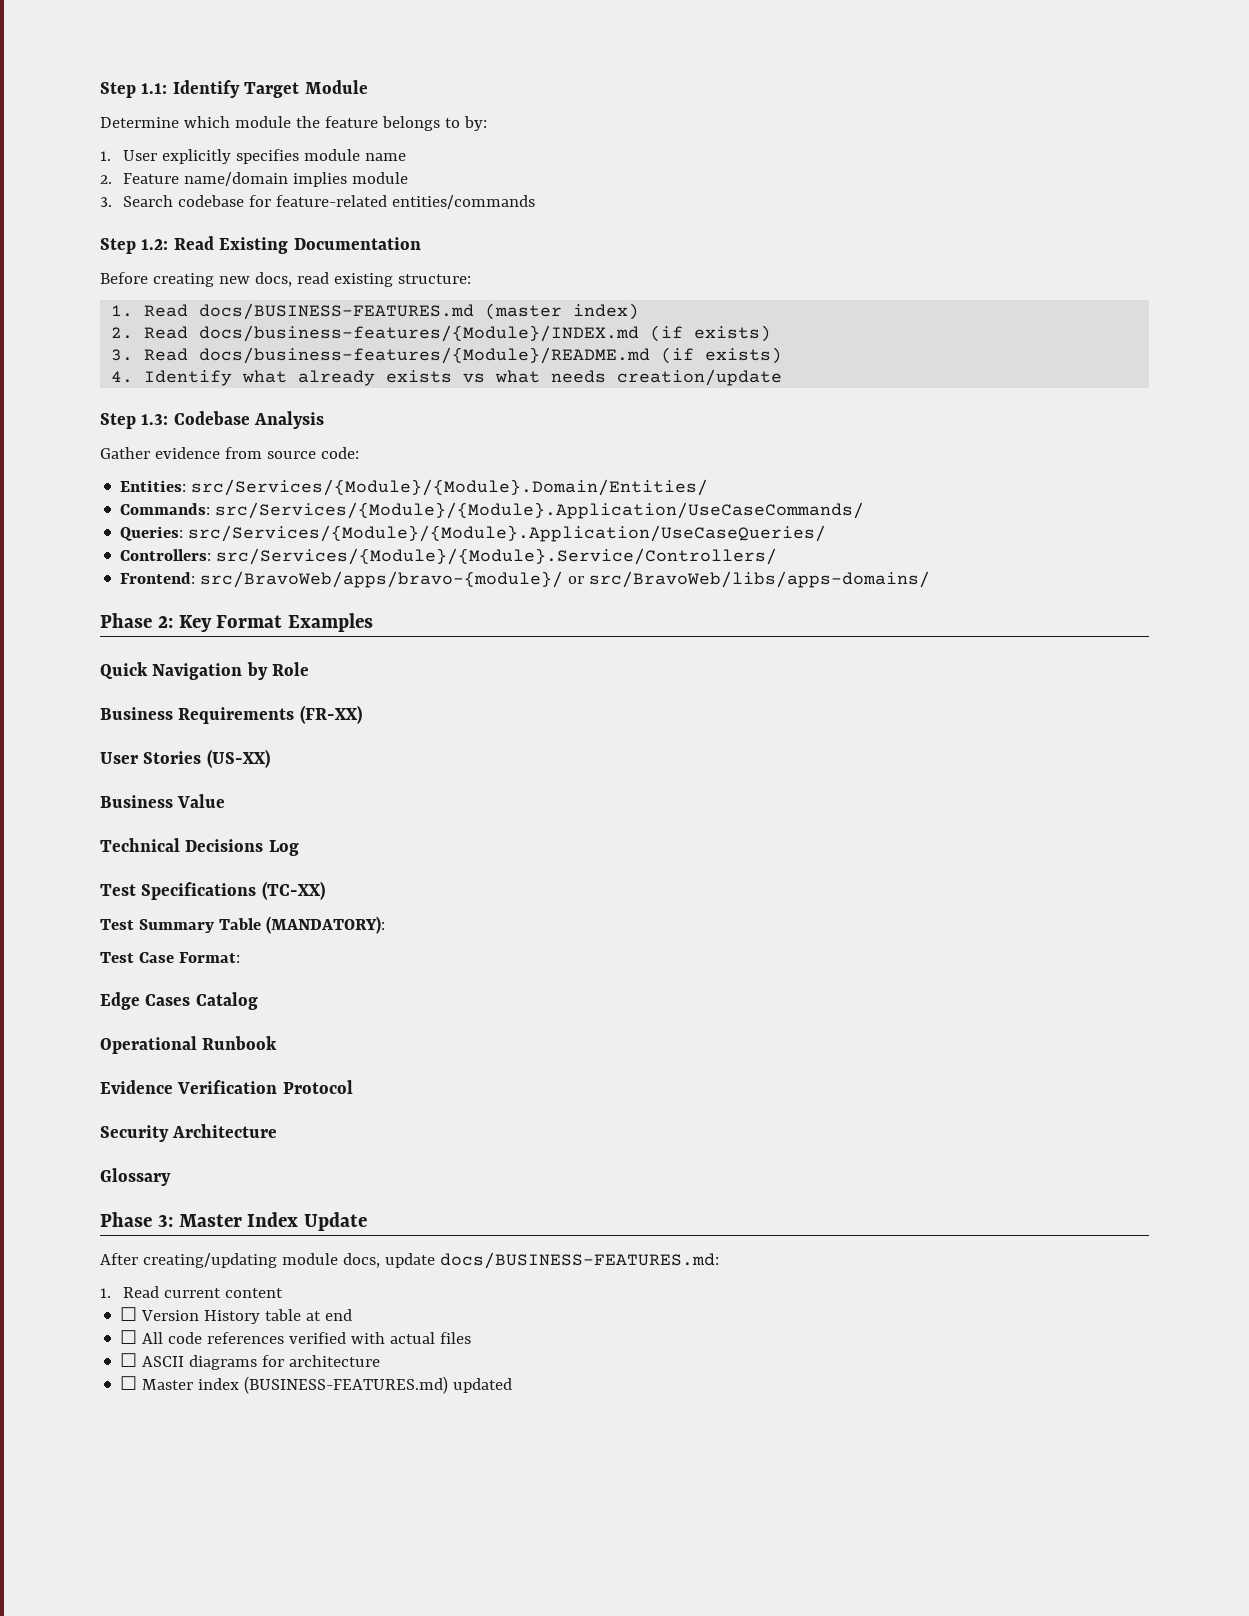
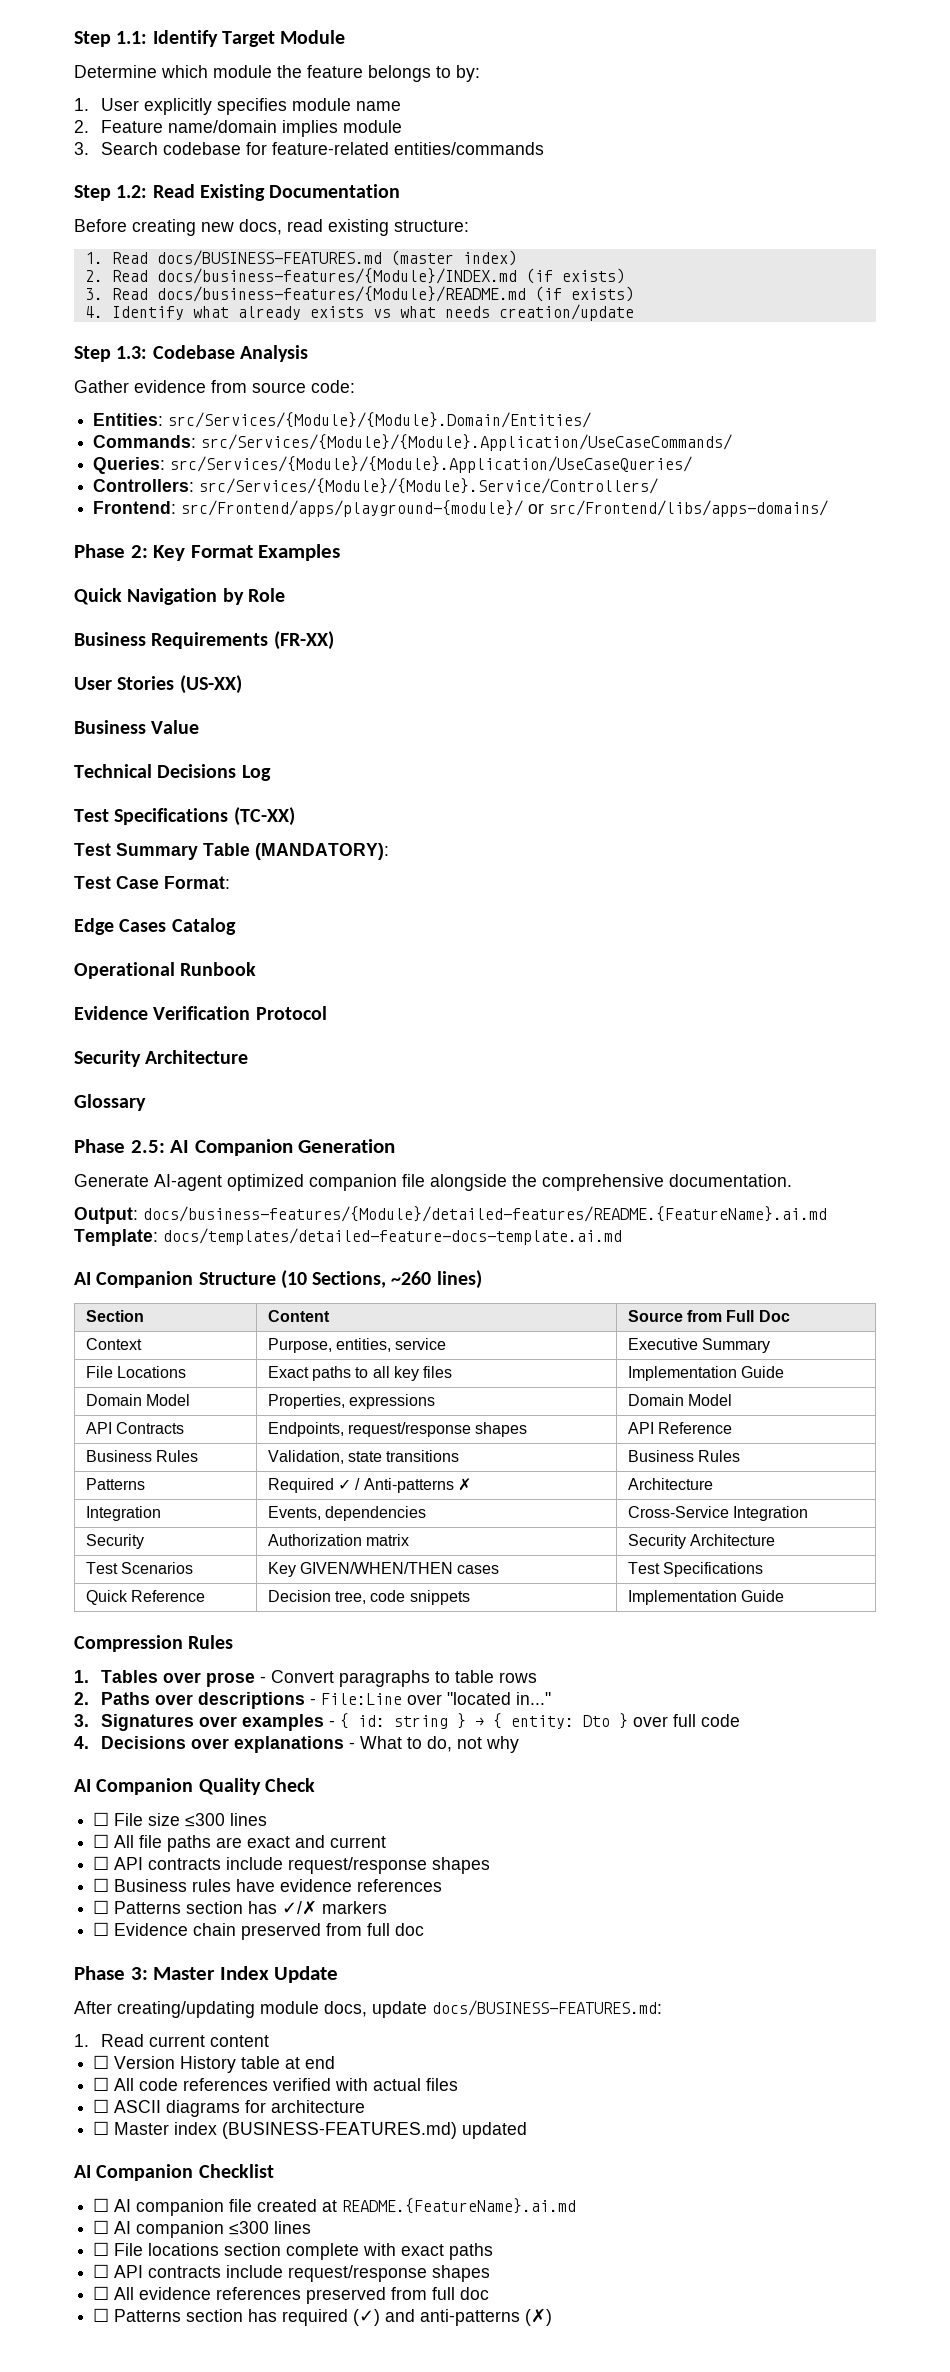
[200,571,931,588] src/BravoWeb/apps/bravo-{module}/ or src/BravoWeb/libs/apps-domains/ -> [181,500,829,517] src/Frontend/apps/playground-{module}/ or src/Frontend/libs/apps-domains/
(171, 1177) none -> [74,1139,396,1156] [74,1174,792,1191] [74,1206,827,1224] [74,1228,622,1246] [74,1270,482,1289] [85,1310,144,1322] [267,1310,330,1322] [627,1310,790,1322] [85,1338,142,1350] [267,1338,447,1353] [627,1338,770,1353] [85,1366,186,1378] [267,1366,453,1381] [627,1366,784,1381] [85,1394,190,1406] [267,1394,435,1409] [627,1394,732,1406] [85,1422,184,1434] [267,1422,528,1437] [627,1422,732,1434] [85,1450,198,1462] [267,1450,460,1464] [627,1450,740,1462] [85,1478,145,1490] [267,1478,471,1493] [627,1478,713,1490] [85,1506,161,1521] [267,1506,426,1521] [627,1506,808,1521] [85,1534,144,1549] [267,1534,409,1546] [627,1534,775,1549] [85,1562,193,1574] [267,1562,500,1577] [627,1562,763,1577] [85,1590,205,1605] [267,1590,470,1605] [627,1590,784,1605] [74,1635,234,1652] [74,1670,538,1687] [74,1692,552,1709] [74,1713,741,1731] [74,1736,520,1753] [74,1778,315,1795] [93,1812,268,1827] [93,1834,387,1852] [93,1856,491,1874] [93,1878,443,1892] [93,1900,388,1915] [93,1922,425,1940] // Phase 2.5: AI Companion Generation // Generate AI-agent optimized companion file alongside the comprehensive documentation. // Output: docs/business-features/{Module}/detailed-features/README.{FeatureName}.ai.md Template: docs/templates/detailed-feature-docs-template.ai.md // AI Companion Structure (10 Sections, ~260 lines) // Section | Content | Source from Full Doc // Context | Purpose, entities, service | Executive Summary // File Locations | Exact paths to all key files | Implementation Guide // Domain Model | Properties, expressions | Domain Model // API Contracts | Endpoints, request/response shapes | API Reference // Business Rules | Validation, state transitions | Business Rules // Patterns | Required ✓ / Anti-patterns ✗ | Architecture // Integration | Events, dependencies | Cross-Service Integration // Security | Authorization matrix | Security Architecture // Test Scenarios | Key GIVEN/WHEN/THEN cases | Test Specifications // Quick Reference | Decision tree, code snippets | Implementation Guide // Compression Rules // 1. Tables over prose - Convert paragraphs to table rows // 2. Paths over descriptions - File:Line over "located in..." // 3. Signatures over examples - { id: string } → { entity: Dto } over full code // 4. Decisions over explanations - What to do, not why // AI Companion Quality Check // ☐ File size ≤300 lines // ☐ All file paths are exact and current // ☐ API contracts include request/response shapes // ☐ Business rules have evidence references // ☐ Patterns section has ✓/✗ markers // ☐ Evidence chain preserved from full doc
(513, 1385) none -> [74,2164,274,2181] [93,2198,577,2216] [93,2220,312,2238] [93,2242,494,2260] [93,2264,491,2282] [93,2286,490,2304] [93,2308,553,2326] // AI Companion Checklist // ☐ AI companion file created at README.{FeatureName}.ai.md // ☐ AI companion ≤300 lines // ☐ File locations section complete with exact paths // ☐ API contracts include request/response shapes // ☐ All evidence references preserved from full doc // ☐ Patterns section has required (✓) and anti-patterns (✗)

